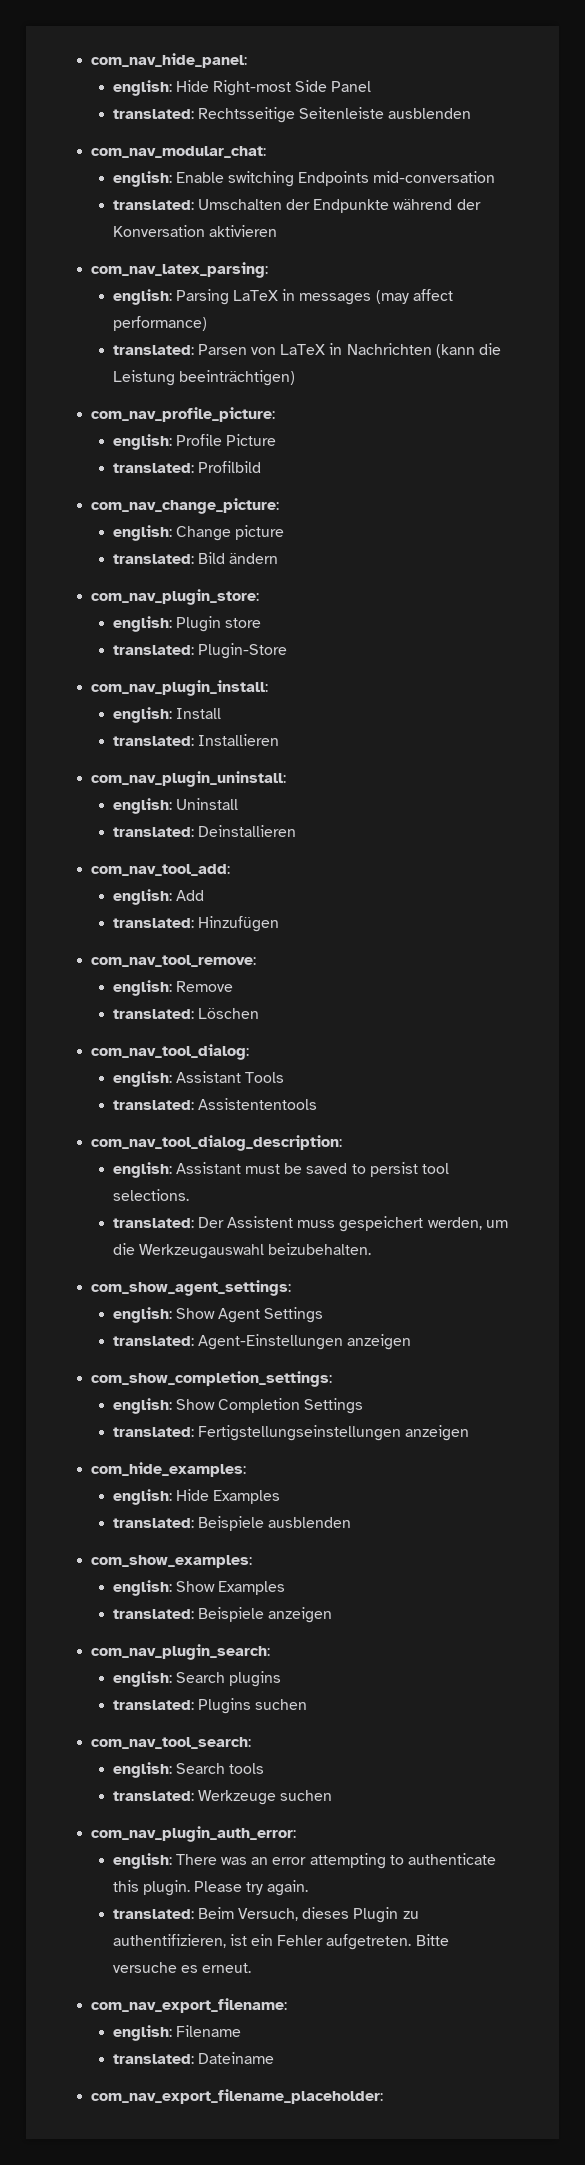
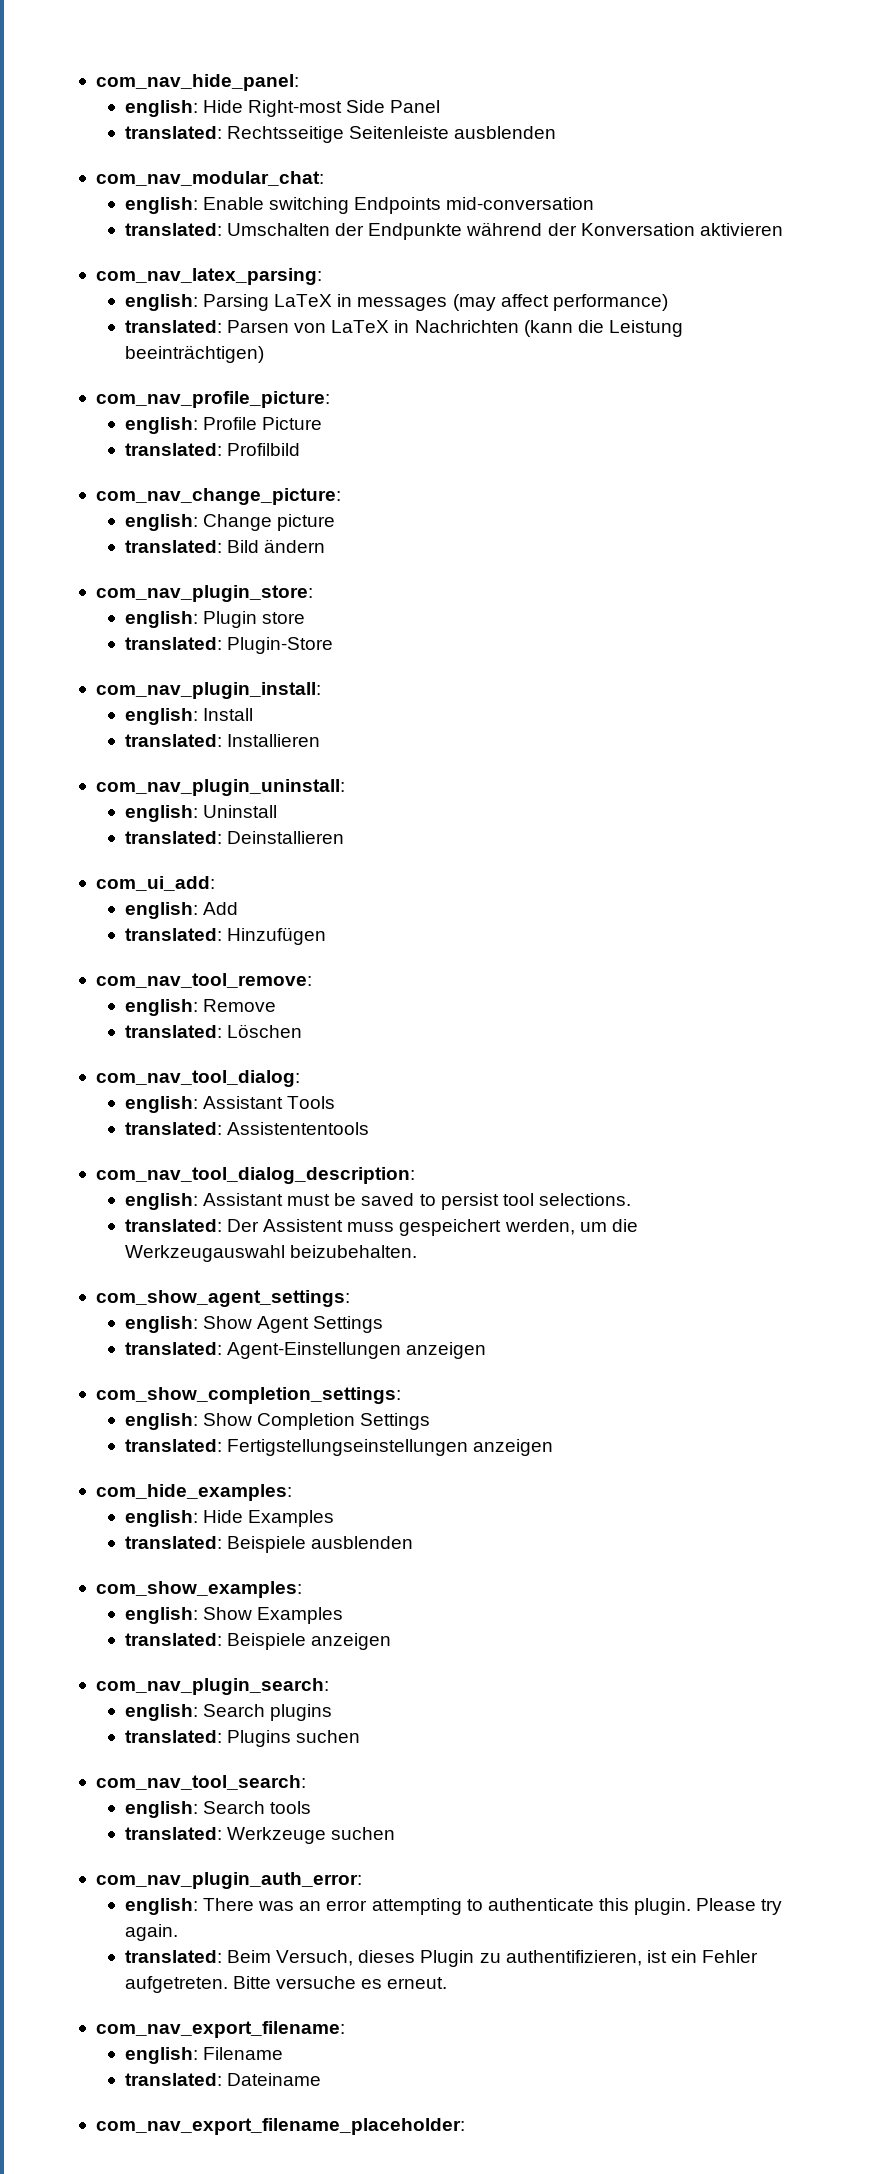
[91,864,231,876] com_nav_tool_add: -> [95,876,215,891] com_ui_add:

